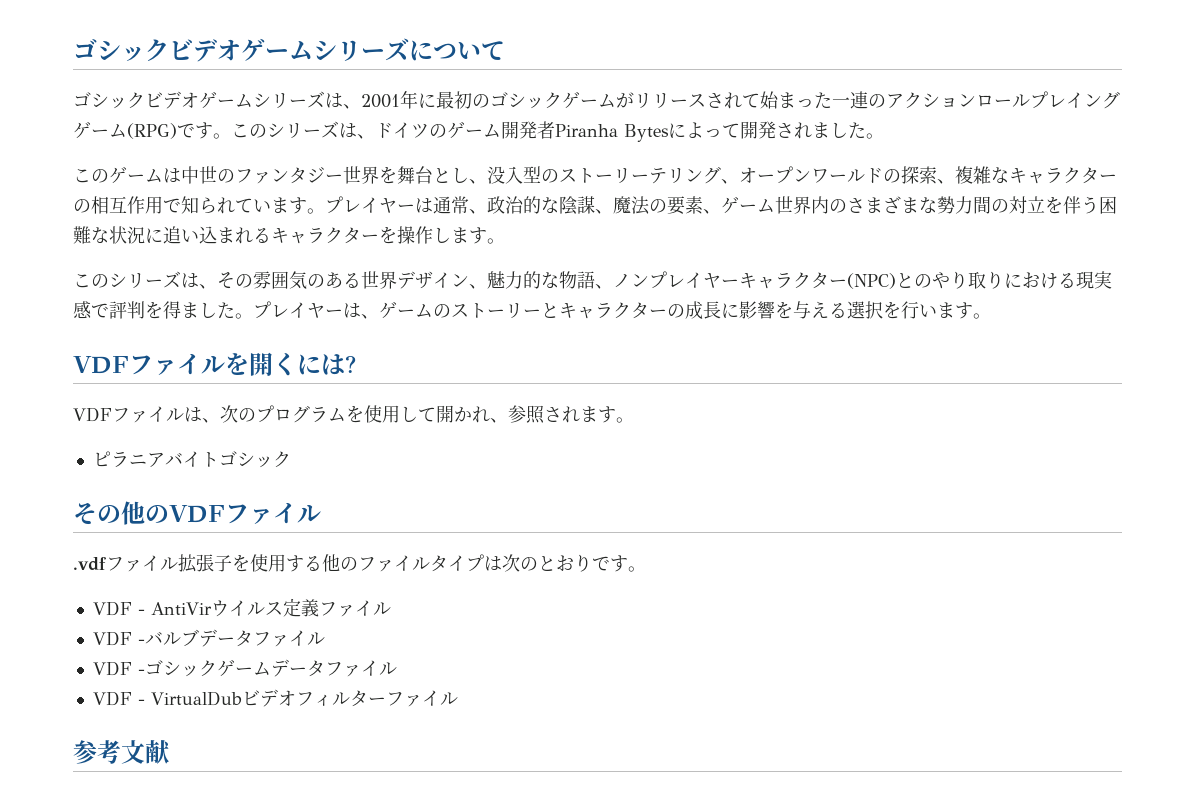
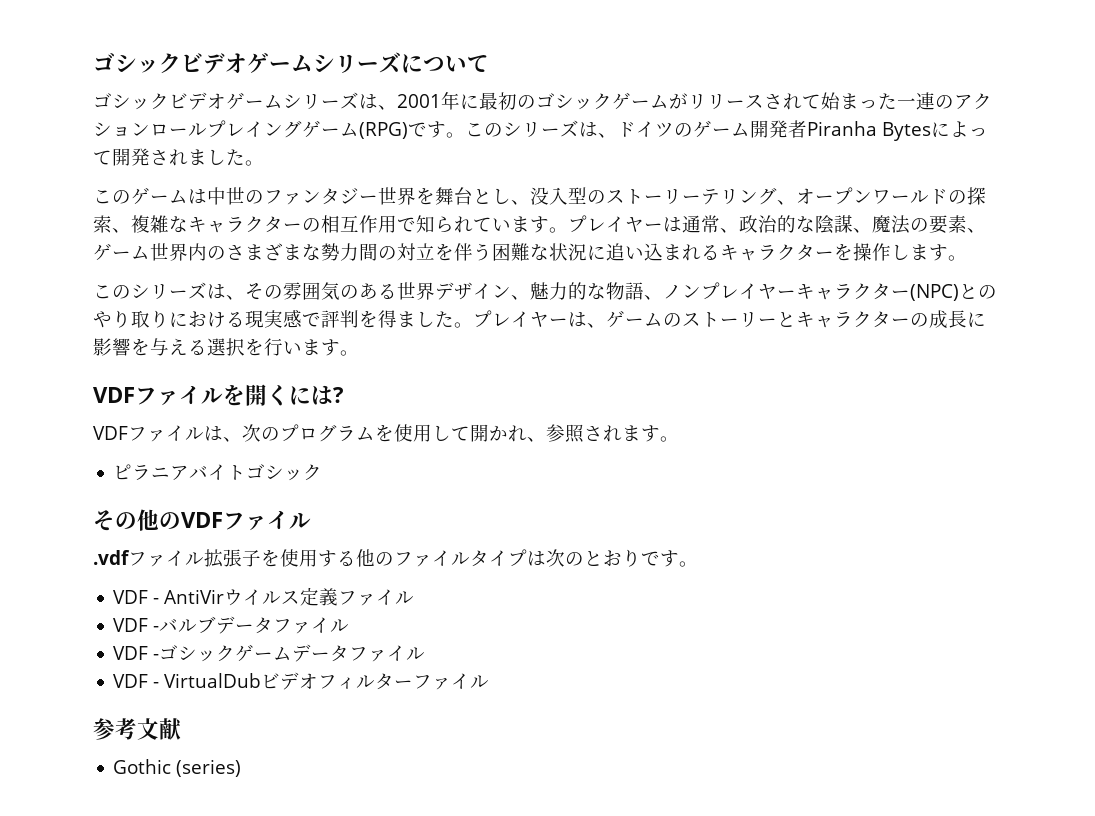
(171, 752) none -> [113,759,242,777] // Gothic (series)

